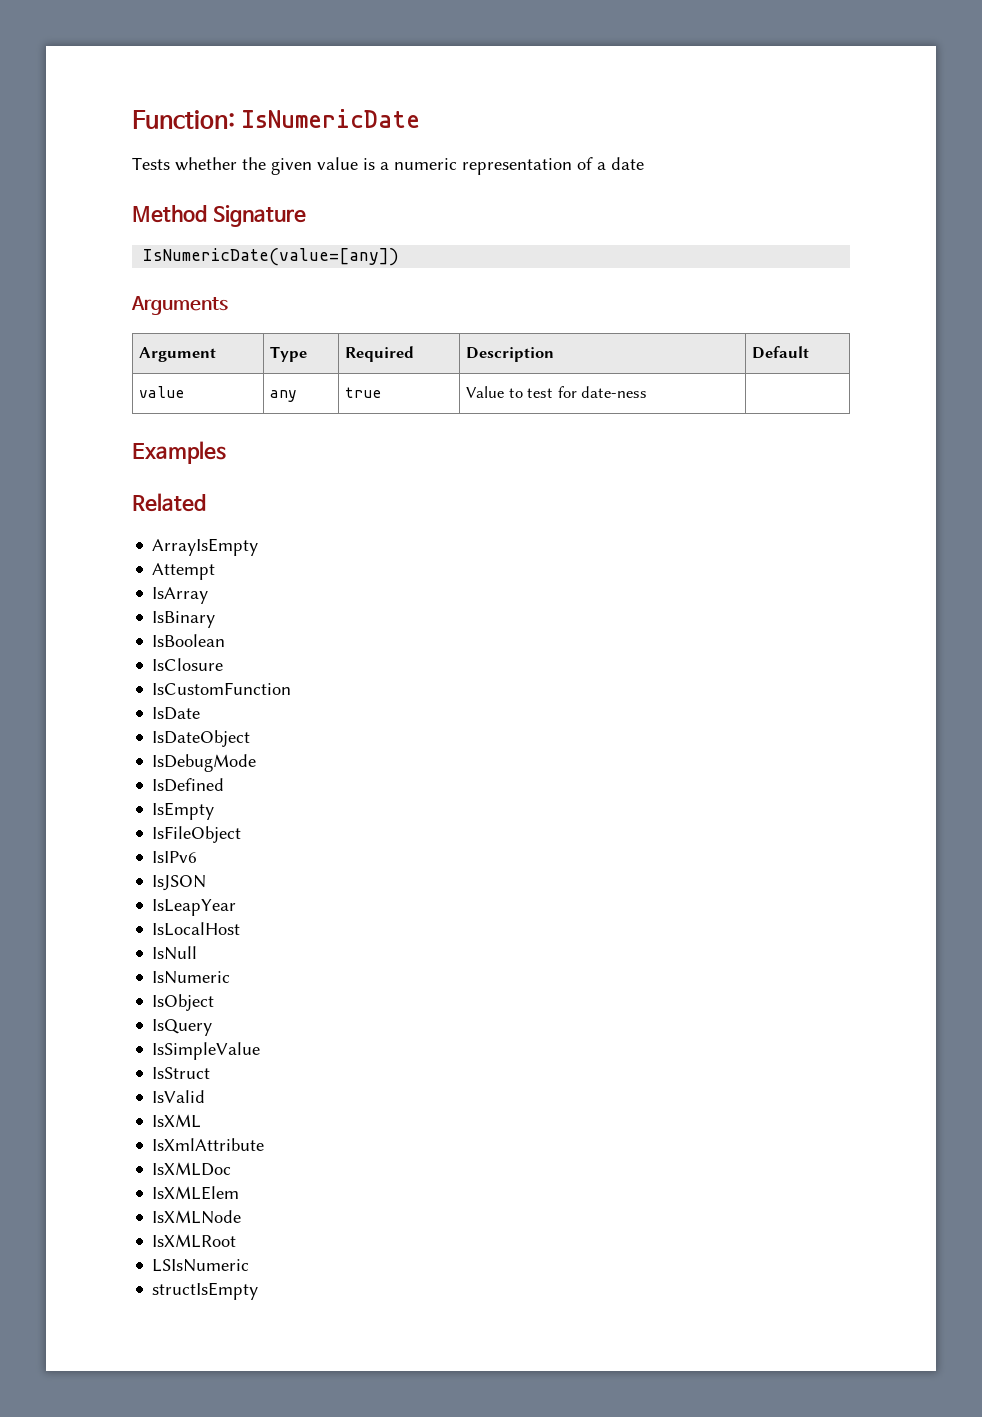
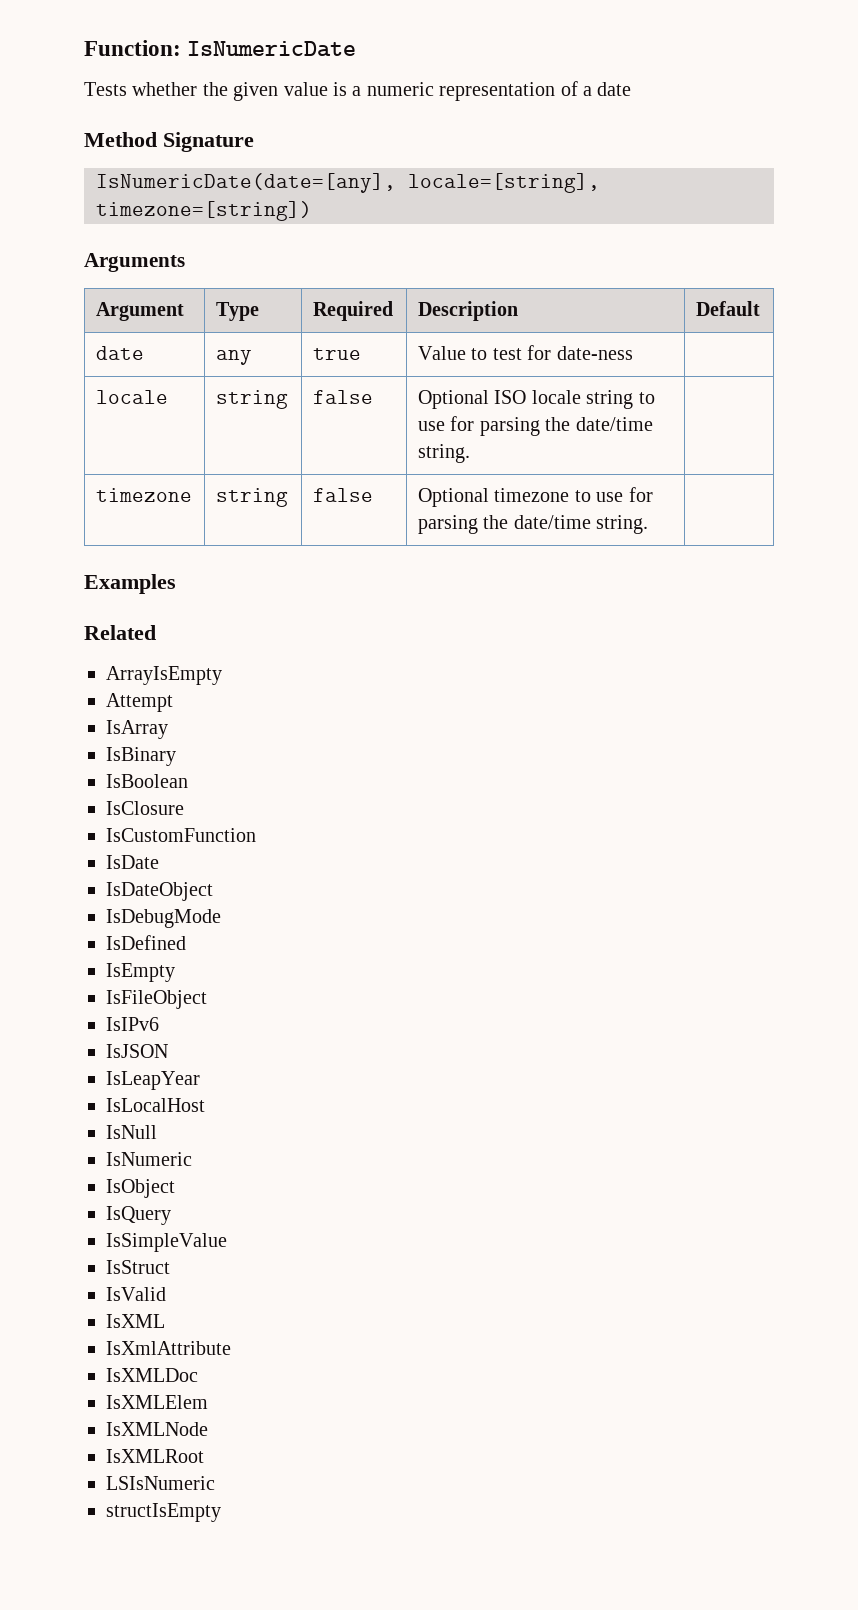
[143,248,400,266] IsNumericDate(value=[any]) -> [96,173,600,193] [96,201,312,221] IsNumericDate(date=[any], locale=[string], timezone=[string])
[139,386,185,398] value -> [95,346,144,360] date
(648, 392) none -> [95,390,168,404] [215,390,288,409] [312,390,373,404] [417,390,655,409] [417,416,653,436] [417,444,470,463] [95,488,192,502] [215,488,288,507] [312,488,373,502] [417,487,653,507] [417,515,649,534] // locale | string | false | Optional ISO locale string to use for parsing the date/time string. | // timezone | string | false | Optional timezone to use for parsing the date/time string. |

